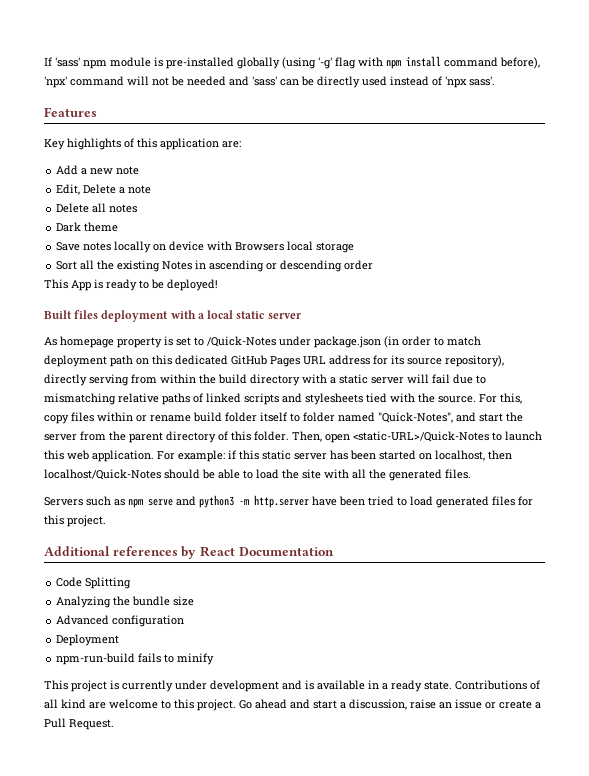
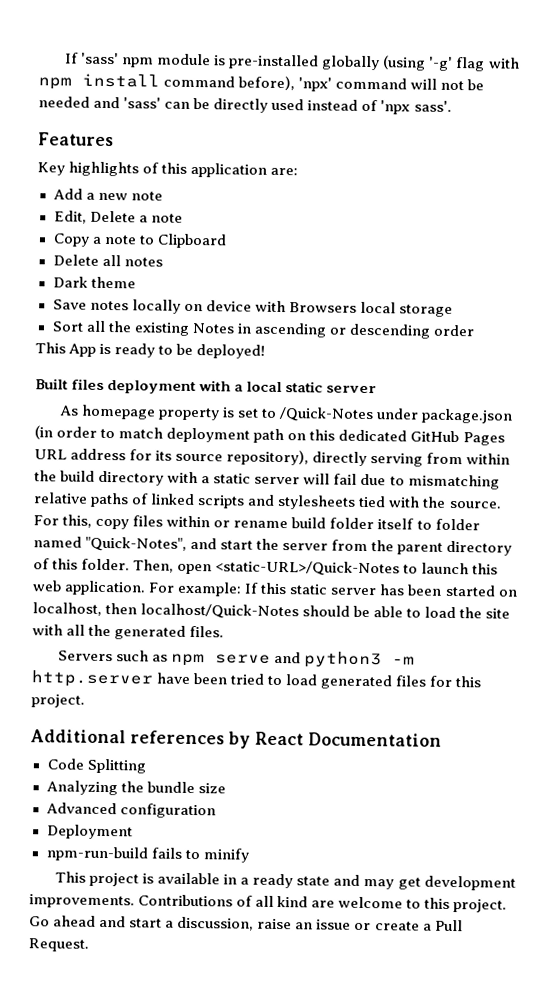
(152, 189) none -> [52,233,227,249] // Copy a note to Clipboard
[228,450,236,459] if -> [244,582,260,594] If
[122,680,452,692] currently under development and is available in a ready state. -> [157,872,516,891] [29,894,135,909] available in a ready state and may get development improvements.

